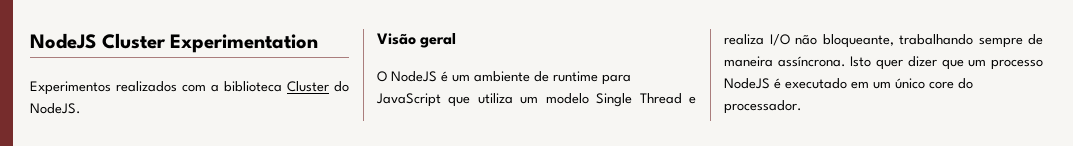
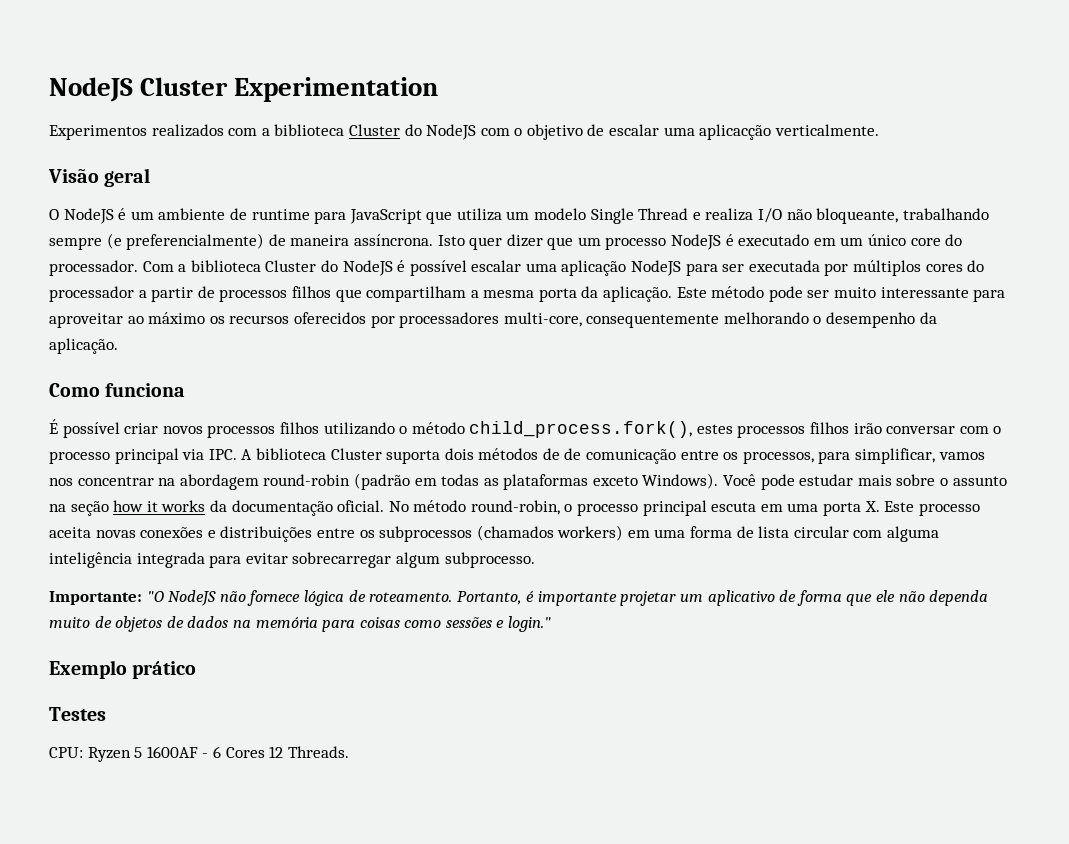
[30,103,81,114] NodeJS. -> [426,124,879,140] NodeJS com o objetivo de escalar uma aplicacção verticalmente.
(1023, 42) none -> [106,233,265,250] (e preferencialmente)
(802, 107) none -> [142,260,985,276] [49,286,1006,302] [49,312,937,328] [49,338,118,354] [49,383,186,397] [49,419,1002,438] [49,448,985,464] [49,473,1007,490] [49,500,980,516] [49,525,940,542] [49,552,535,568] [49,590,989,606] [49,616,552,632] [49,660,197,679] [49,707,106,721] [49,746,349,762] Com a biblioteca Cluster do NodeJS é possível escalar uma aplicação NodeJS para ser executada por múltiplos cores do processador a partir de processos filhos que compartilham a mesma porta da aplicação. Este método pode ser muito interessante para aproveitar ao máximo os recursos oferecidos por processadores multi-core, consequentemente melhorando o desempenho da aplicação. // Como funciona // É possível criar novos processos filhos utilizando o método child_process.fork(), estes processos filhos irão conversar com o processo principal via IPC. A biblioteca Cluster suporta dois métodos de de comunicação entre os processos, para simplificar, vamos nos concentrar na abordagem round-robin (padrão em todas as plataformas exceto Windows). Você pode estudar mais sobre o assunto na seção how it works da documentação oficial. No método round-robin, o processo principal escuta em uma porta X. Este processo aceita novas conexões e distribuições entre os subprocessos (chamados workers) em uma forma de lista circular com alguma inteligência integrada para evitar sobrecarregar algum subprocesso. // Importante: "O NodeJS não fornece lógica de roteamento. Portanto, é importante projetar um aplicativo de forma que ele não dependa muito de objetos de dados na memória para coisas como sessões e login." // Exemplo prático // Testes // CPU: Ryzen 5 1600AF - 6 Cores 12 Threads.

